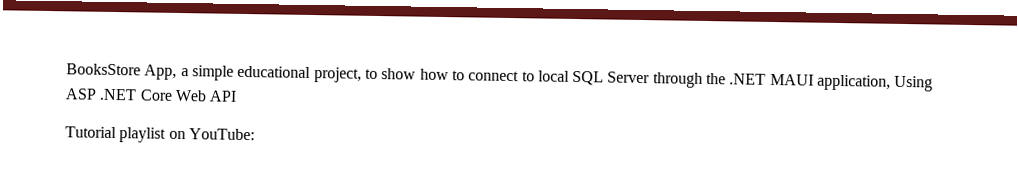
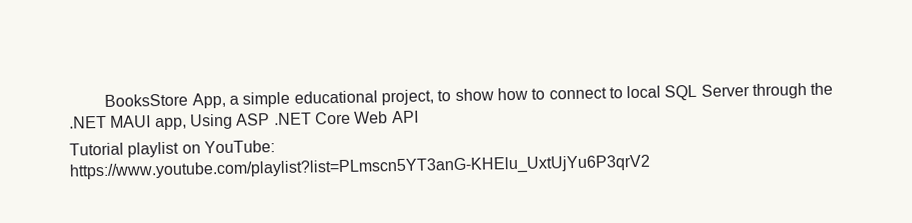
[817,74,892,91] application, -> [154,117,187,131] app,
(255, 134) none -> [69,154,651,181] https://www.youtube.com/playlist?list=PLmscn5YT3anG-KHElu_UxtUjYu6P3qrV2

